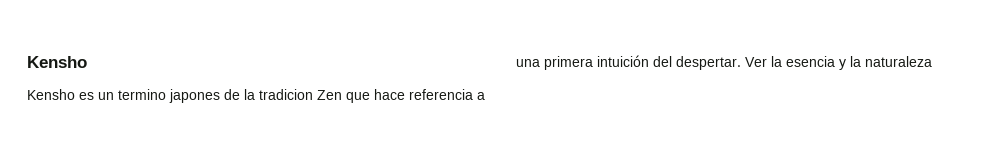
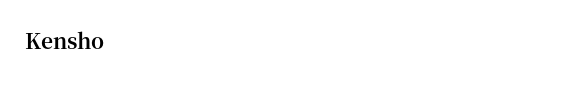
[27,56,87,68] [27,89,485,103] [516,55,932,70] Kensho // Kensho es un termino japones de la tradicion Zen que hace referencia a una primera intuición del despertar. Ver la esencia y la naturaleza -> [25,31,104,49] Kensho

